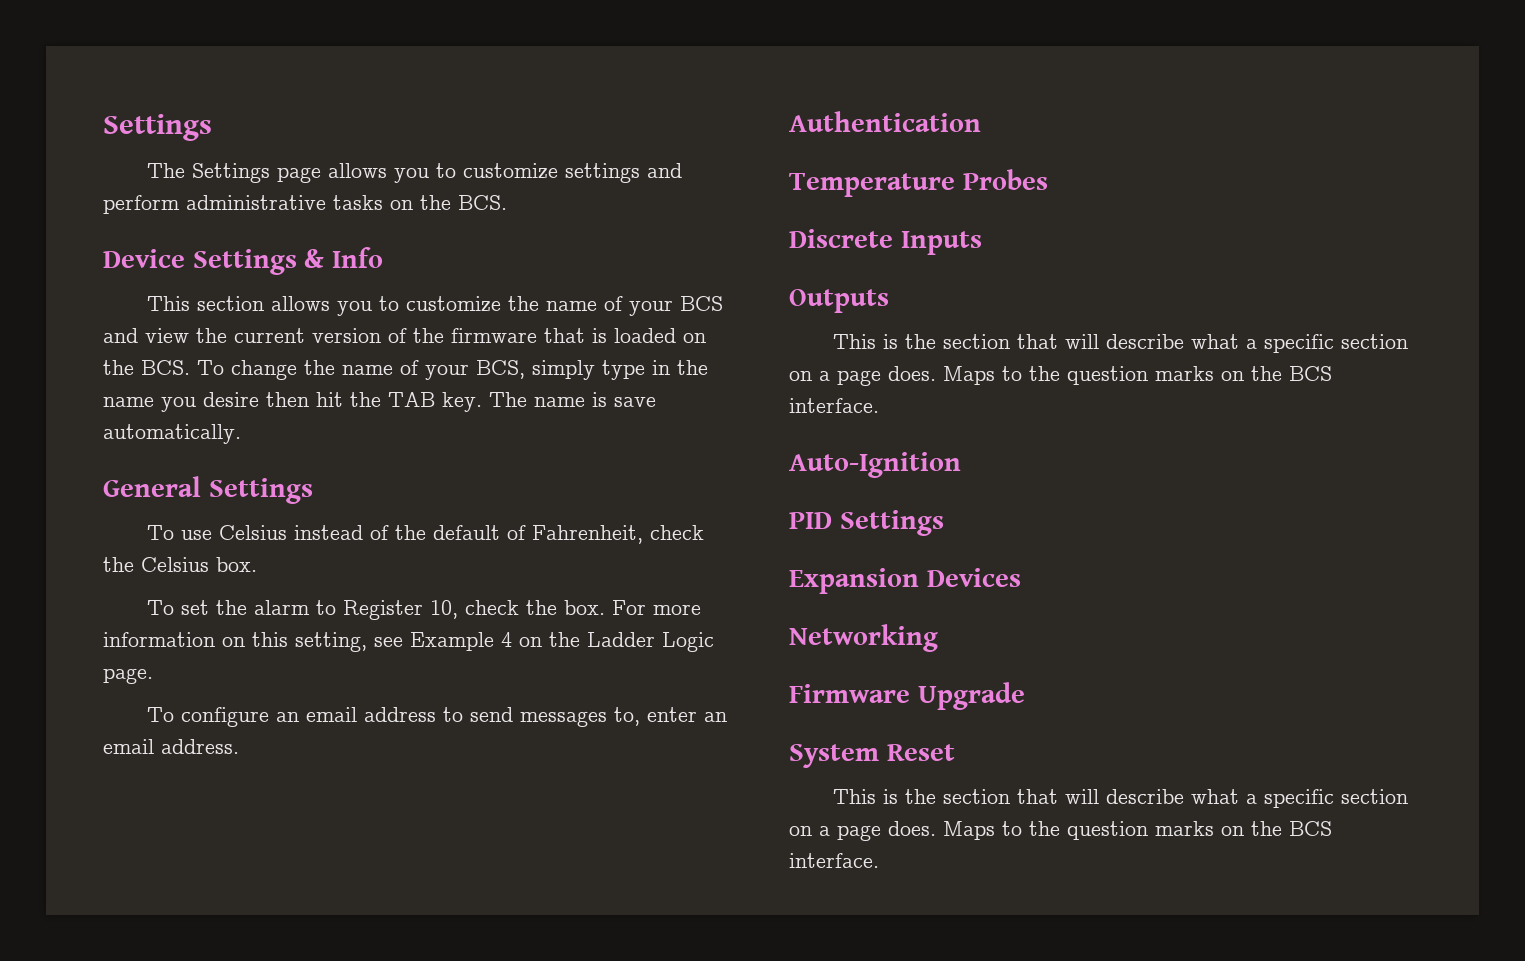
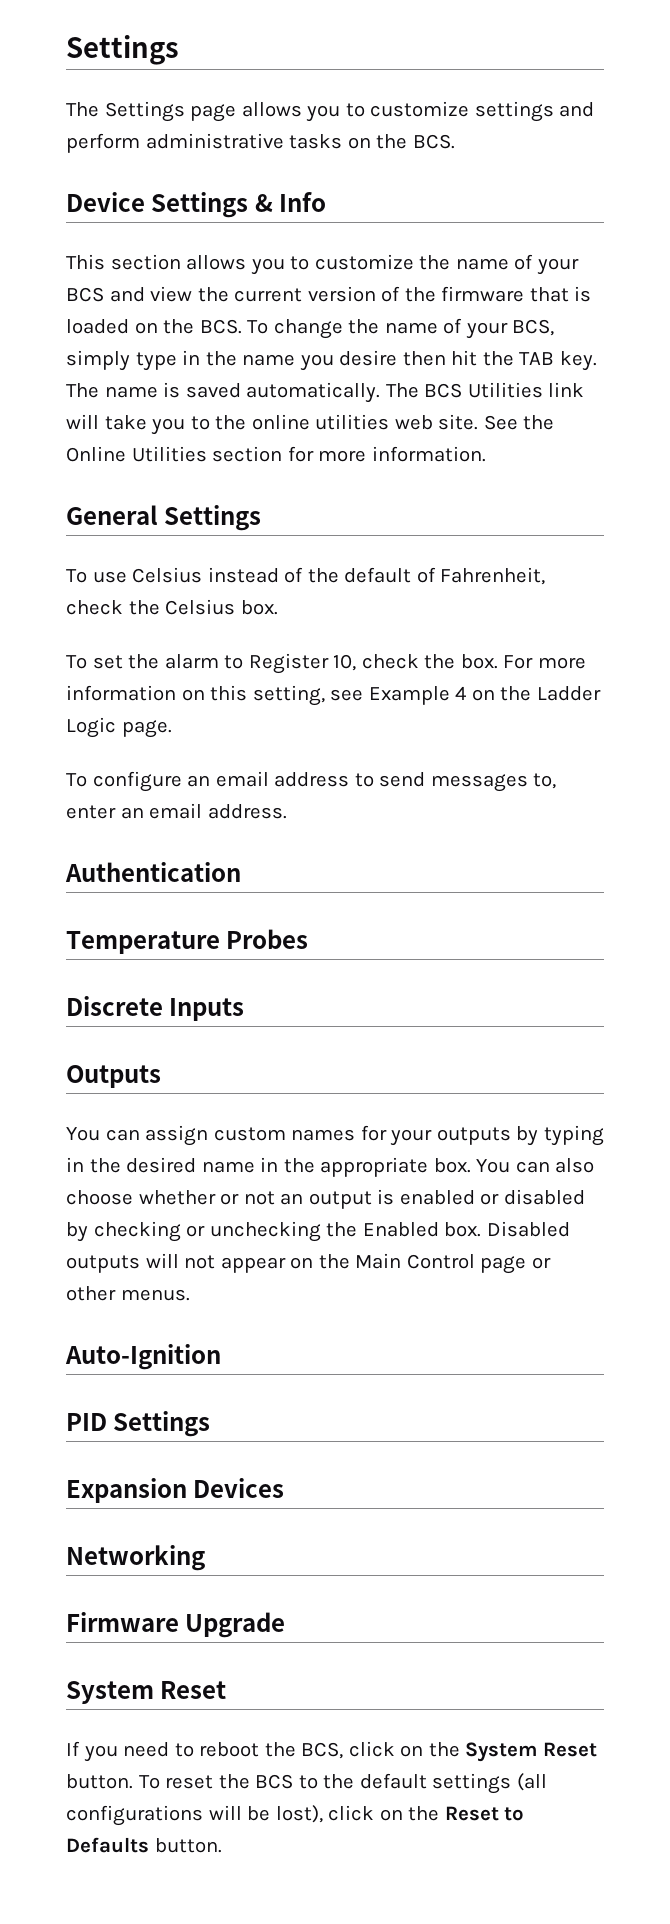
[614,397,656,407] save -> [185,383,241,398] saved
(241, 434) none -> [385,382,585,398] [66,414,555,435] [66,446,486,462] The BCS Utilities link will take you to the online utilities web site. See the Online Utilities section for more information.
[833,334,1409,353] [789,366,1332,386] [789,398,879,413] This is the section that will describe what a specific section on a page does. Maps to the question marks on the BCS interface. -> [66,1125,604,1146] [66,1157,595,1177] [66,1189,585,1209] [66,1221,570,1242] [66,1253,551,1274] [66,1286,190,1301] You can assign custom names for your outputs by typing in the desired name in the appropriate box. You can also choose whether or not an output is enabled or disabled by checking or unchecking the Enabled box. Disabled outputs will not appear on the Main Control page or other menus.
[833,789,1409,808] [789,821,1332,841] [789,853,879,868] This is the section that will describe what a specific section on a page does. Maps to the question marks on the BCS interface. -> [66,1741,597,1762] [66,1773,547,1794] [66,1805,525,1826] [66,1837,222,1853] If you need to reboot the BCS, click on the System Reset button. To reset the BCS to the default settings (all configurations will be lost), click on the Reset to Defaults button.

